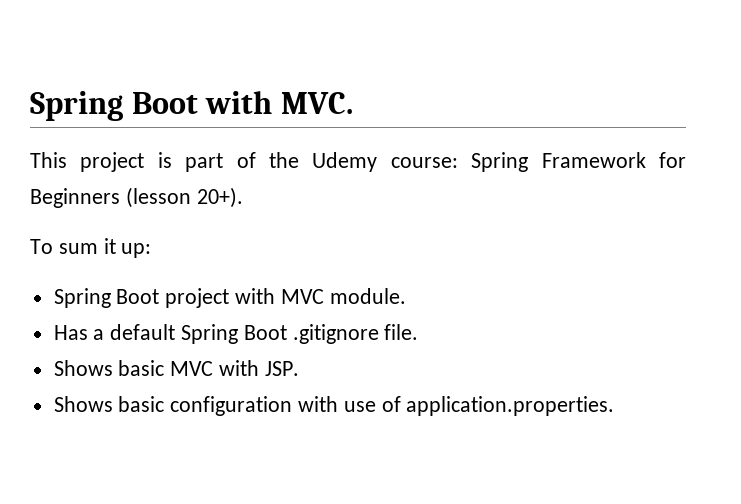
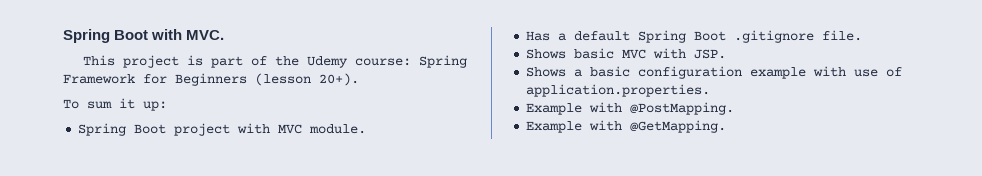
(113, 404) none -> [574,69,583,77] a
(293, 406) none -> [750,67,807,79] example
(615, 406) none -> [526,102,735,115] [526,120,727,133] // Example with @PostMapping. // Example with @GetMapping.

